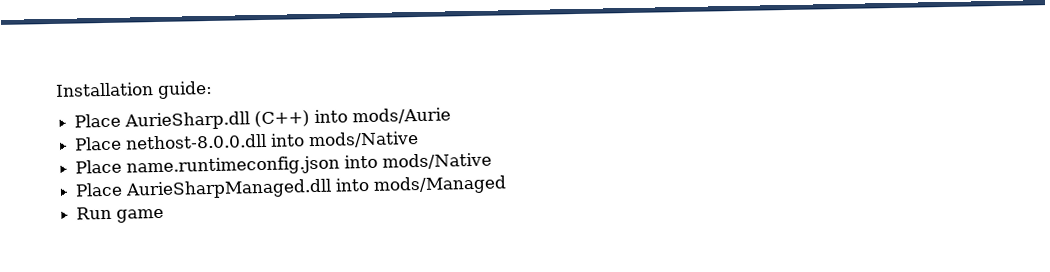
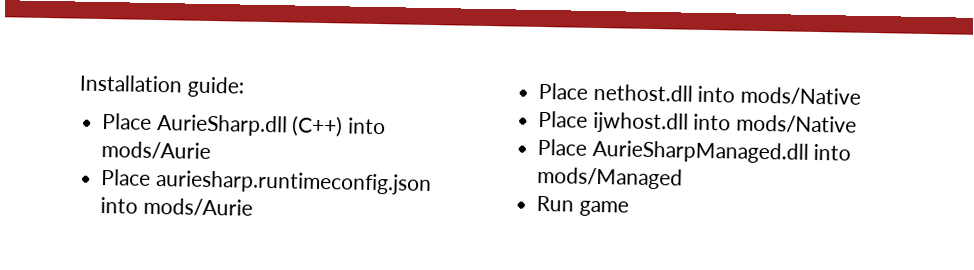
[125,131,420,150] [75,155,341,177] nethost-8.0.0.dll into mods/Native // Place name.runtimeconfig.json -> [154,169,432,195] [100,197,253,217] [538,82,862,106] [538,110,689,134] auriesharp.runtimeconfig.json into mods/Aurie // Place nethost.dll into mods/Native // Place ijwhost.dll

